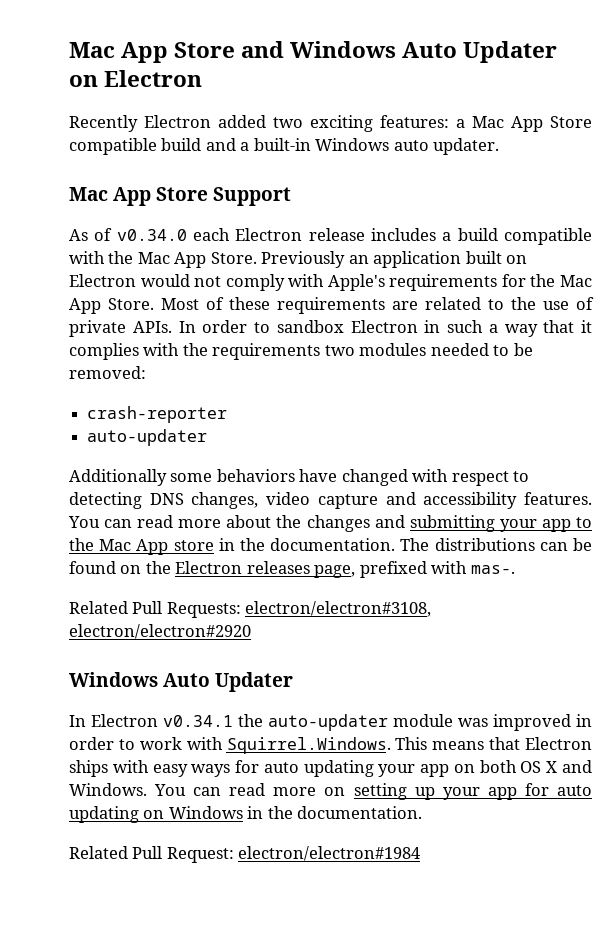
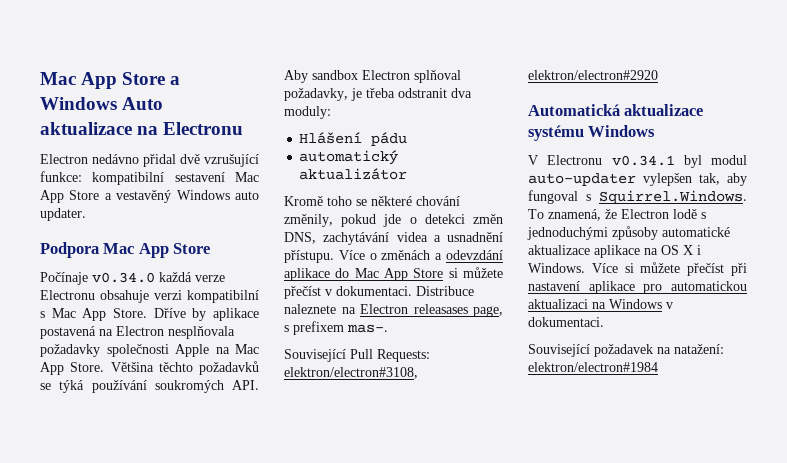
[69,41,558,63] [69,70,203,87] [69,115,592,132] [69,138,311,155] Mac App Store and Windows Auto Updater on Electron // Recently Electron added two exciting features: a Mac App Store compatible build and a built-in -> [40,72,181,89] [40,97,164,110] [40,122,244,135] [40,154,259,167] [40,171,259,185] [40,190,172,203] Mac App Store a Windows Auto aktualizace na Electronu // Electron nedávno přidal dvě vzrušující funkce: kompatibilní sestavení Mac App Store a vestavěný
[69,187,292,206] [69,228,592,245] [69,251,528,268] [69,274,592,291] [69,297,594,314] [69,320,592,337] [69,343,533,360] [69,366,146,379] [87,406,228,423] [87,429,208,446] [69,469,530,486] [69,492,592,509] [68,515,592,532] [69,538,592,555] [69,561,468,578] Mac App Store Support // As of v0.34.0 each Electron release includes a build compatible with the Mac App Store. Previously an application built on Electron would not comply with Apple's requirements for the Mac App Store. Most of these requirements are related to the use of private APIs. In order to sandbox Electron in such a way that it complies with the requirements two modules needed to be removed: // crash-reporter // auto-updater // Additionally some behaviors have changed with respect to detecting DNS changes, video capture and accessibility features. You can read more about the changes and submitting your app to the Mac App store in the documentation. The distributions can be found on the Electron releases page, prefixed with -> [40,242,211,258] [40,272,225,285] [40,290,259,303] [40,308,259,321] [40,326,235,339] [40,344,259,357] [40,361,259,375] [40,380,259,393] [284,70,461,83] [284,88,472,101] [284,106,331,119] [299,132,408,146] [299,150,399,165] [299,168,408,180] [284,196,460,206] [284,214,503,227] [284,232,503,245] [284,250,503,263] [284,267,503,281] [284,286,474,299] [284,304,503,317] [284,321,344,335] Podpora Mac App Store // Počínaje v0.34.0 každá verze Electronu obsahuje verzi kompatibilní s Mac App Store. Dříve by aplikace postavená na Electron nesplňovala požadavky společnosti Apple na Mac App Store. Většina těchto požadavků se týká používání soukromých API. Aby sandbox Electron splňoval požadavky, je třeba odstranit dva moduly: // Hlášení pádu // automatický aktualizátor // Kromě toho se některé chování změnily, pokud jde o detekci změn DNS, zachytávání videa a usnadnění přístupu. Více o změnách a odevzdání aplikace do Mac App Store si můžete přečíst v dokumentaci. Distribuce naleznete na Electron releasases page, s prefixem
[69,601,128,614] Related -> [284,349,346,362] Související
[245,601,432,617] [69,624,251,639] [69,672,294,692] [69,714,592,731] [69,737,592,754] [69,760,592,777] [69,783,592,800] [69,806,423,823] [69,846,421,863] electron/electron#3108, electron/electron#2920 // Windows Auto Updater // In Electron v0.34.1 the auto-updater module was improved in order to work with Squirrel.Windows. This means that Electron ships with easy ways for auto updating your app on both OS X and Windows. You can read more on setting up your app for auto updating on Windows in the documentation. // Related Pull Request: electron/electron#1984 -> [284,367,418,379] [528,70,658,80] [528,104,704,116] [528,125,656,141] [528,155,747,168] [528,173,747,186] [528,190,747,204] [528,209,706,221] [527,226,730,240] [528,245,701,258] [528,262,747,276] [528,281,747,294] [528,299,673,309] [528,317,604,327] [528,344,724,357] [528,362,658,372] elektron/electron#3108, elektron/electron#2920 // Automatická aktualizace systému Windows // V Electronu v0.34.1 byl modul auto-updater vylepšen tak, aby fungoval s Squirrel.Windows. To znamená, že Electron lodě s jednoduchými způsoby automatické aktualizace aplikace na OS X i Windows. Více si můžete přečíst při nastavení aplikace pro automatickou aktualizaci na Windows v dokumentaci. // Související požadavek na natažení: elektron/electron#1984

